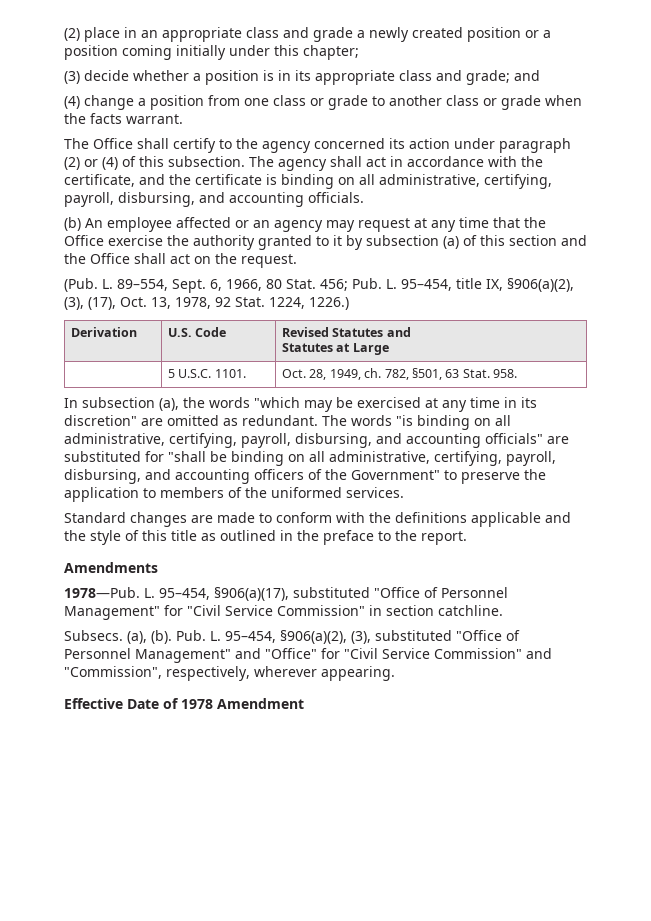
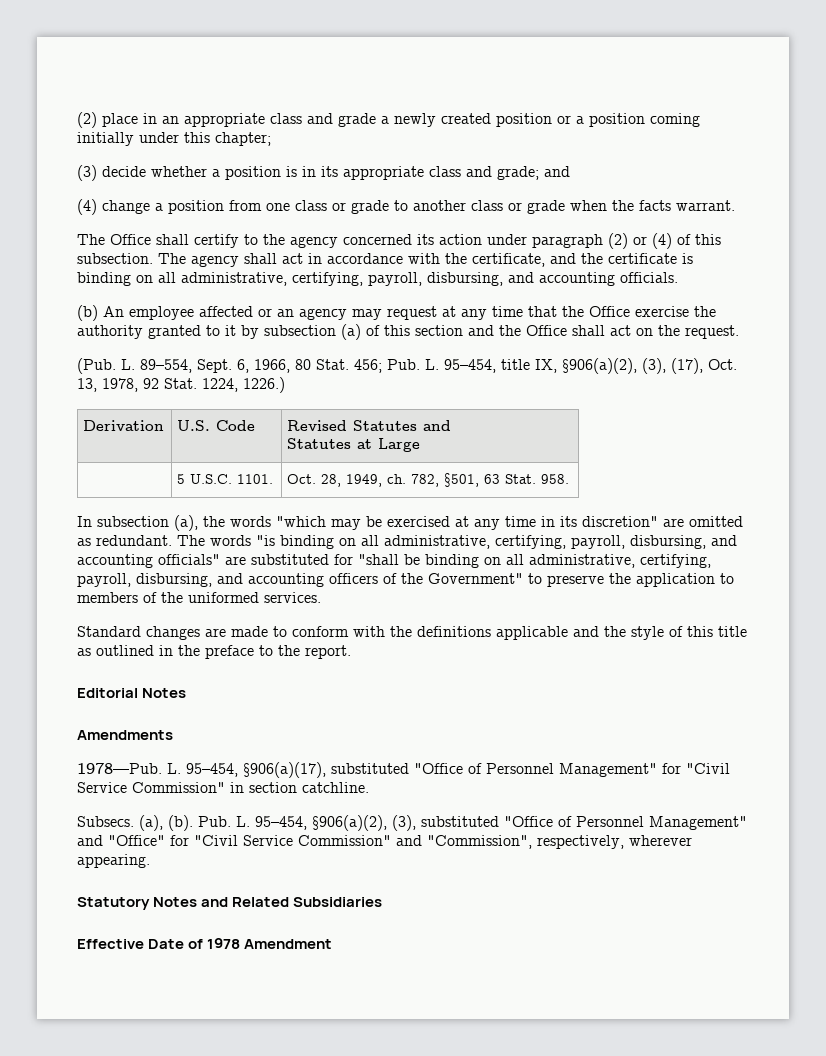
(467, 538) none -> [77,688,187,698] // Editorial Notes
(395, 673) none -> [77,897,383,910] // Statutory Notes and Related Subsidiaries

